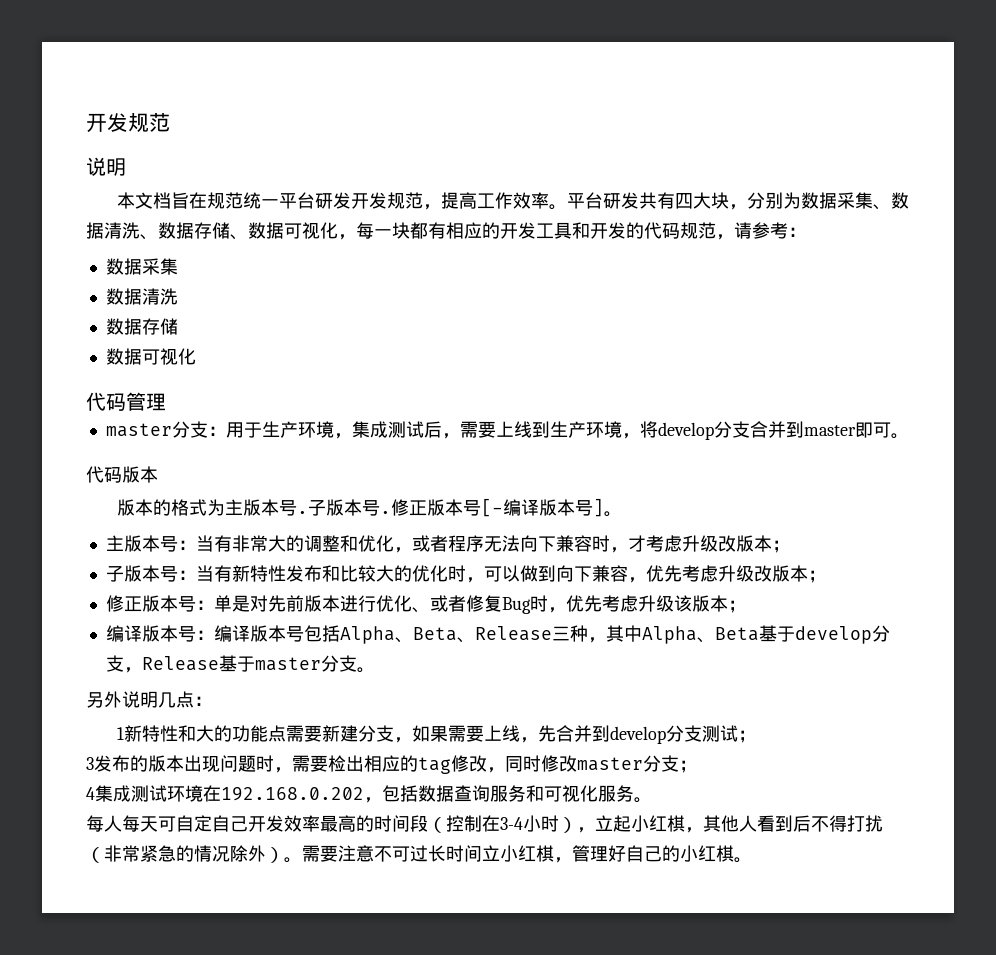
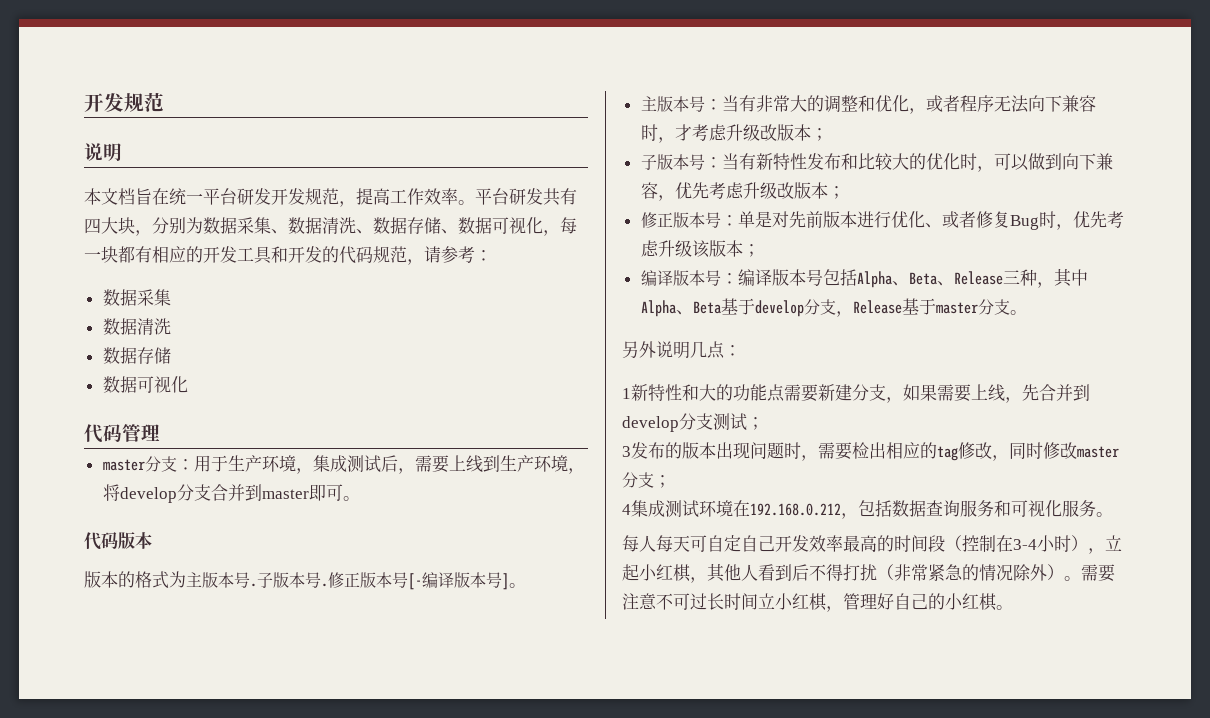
[206,192,243,209] 规范 -> (169, 196) none
[221,787,364,801] 192.168.0.202 -> [750,503,841,516] 192.168.0.212

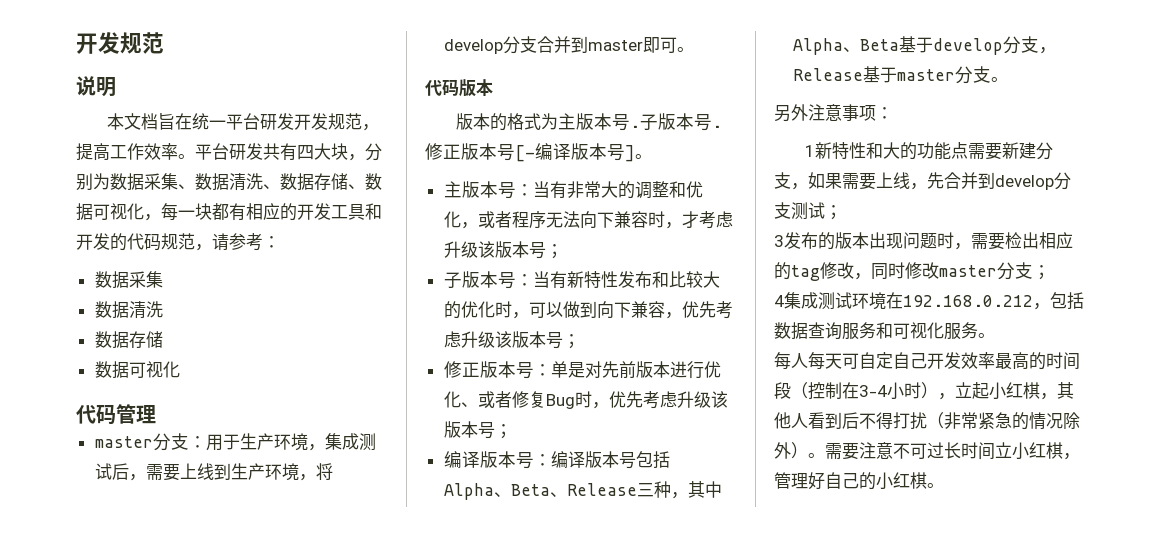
[759,124,811,141] 改版本 -> [477,241,546,259] 该版本号
[776,182,828,199] 改版本 -> [494,331,563,349] 该版本号
(743, 248) none -> [477,422,495,439] 号
[656,341,725,359] 说明几点 -> [808,104,876,121] 注意事项

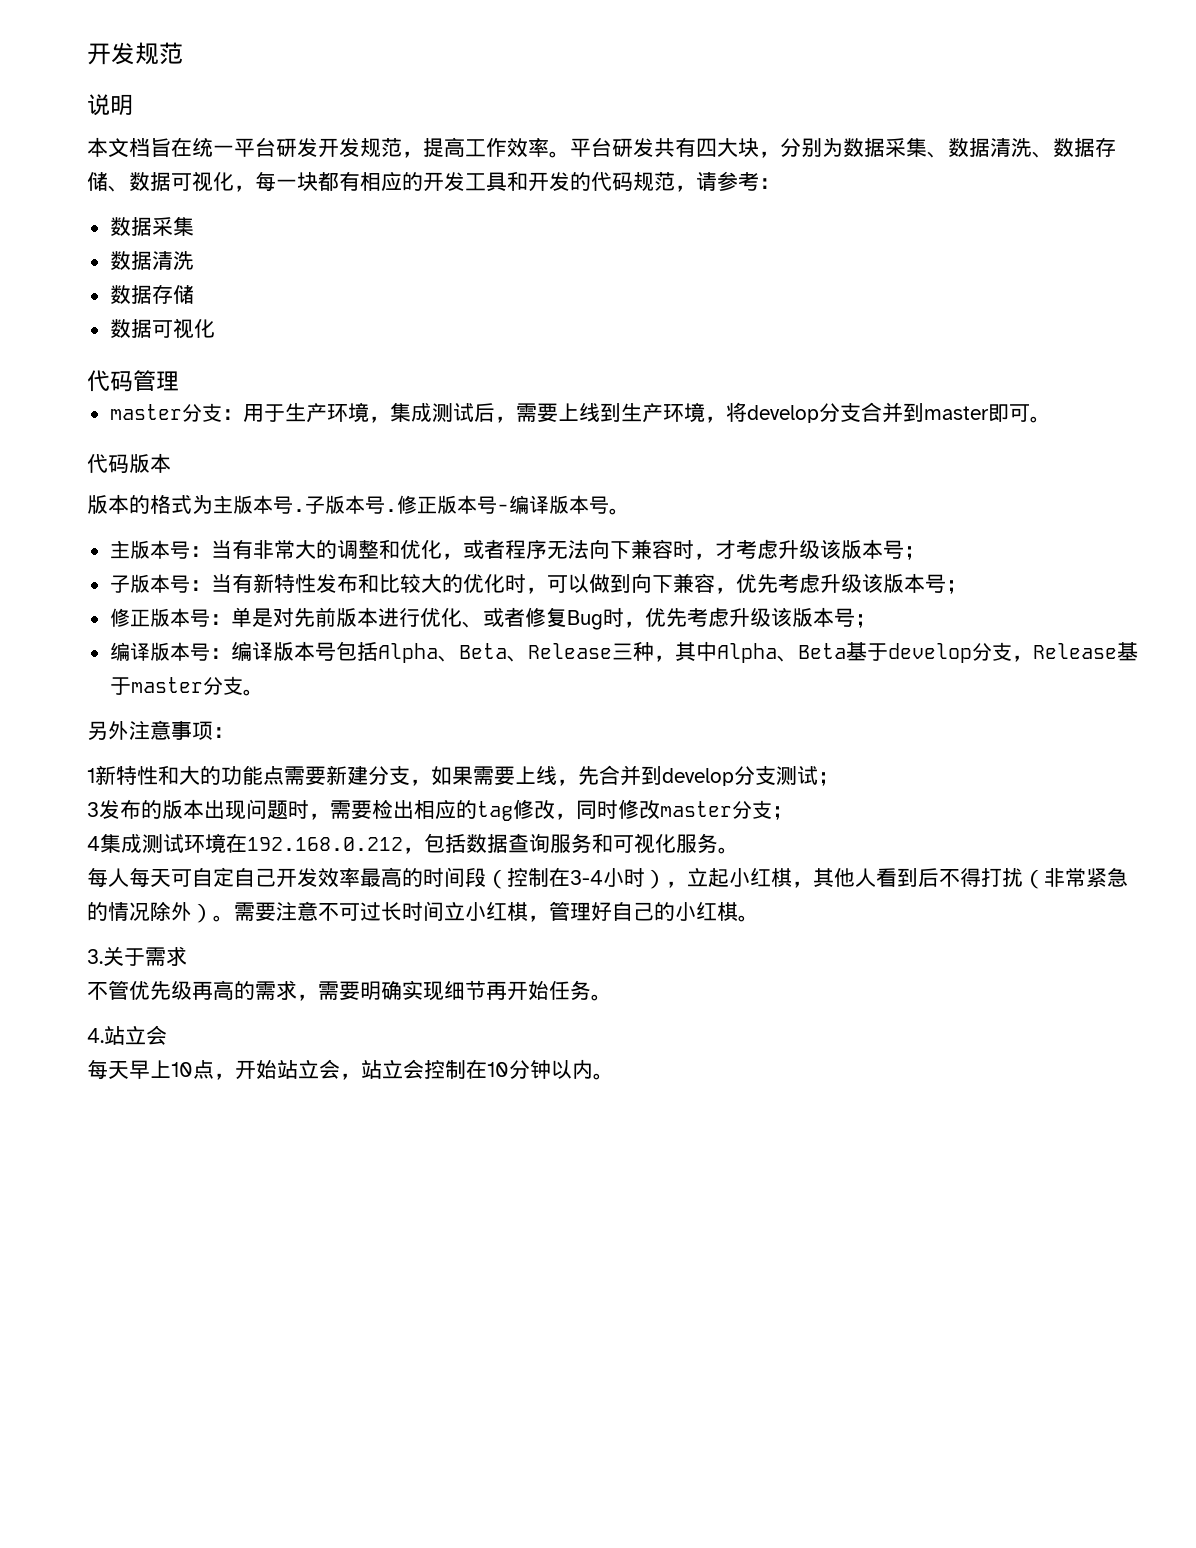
[515,143,635,162] [-编译版本号] -> [497,495,609,514] -编译版本号
(944, 485) none -> [87,946,187,966] [87,980,612,1001] [87,1025,167,1045] [87,1059,614,1080] // 3.关于需求 // 不管优先级再高的需求，需要明确实现细节再开始任务。 // 4.站立会 // 每天早上10点，开始站立会，站立会控制在10分钟以内。

